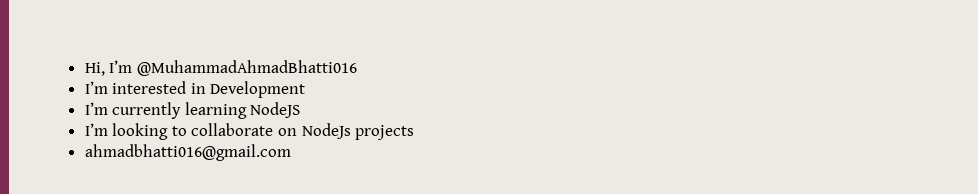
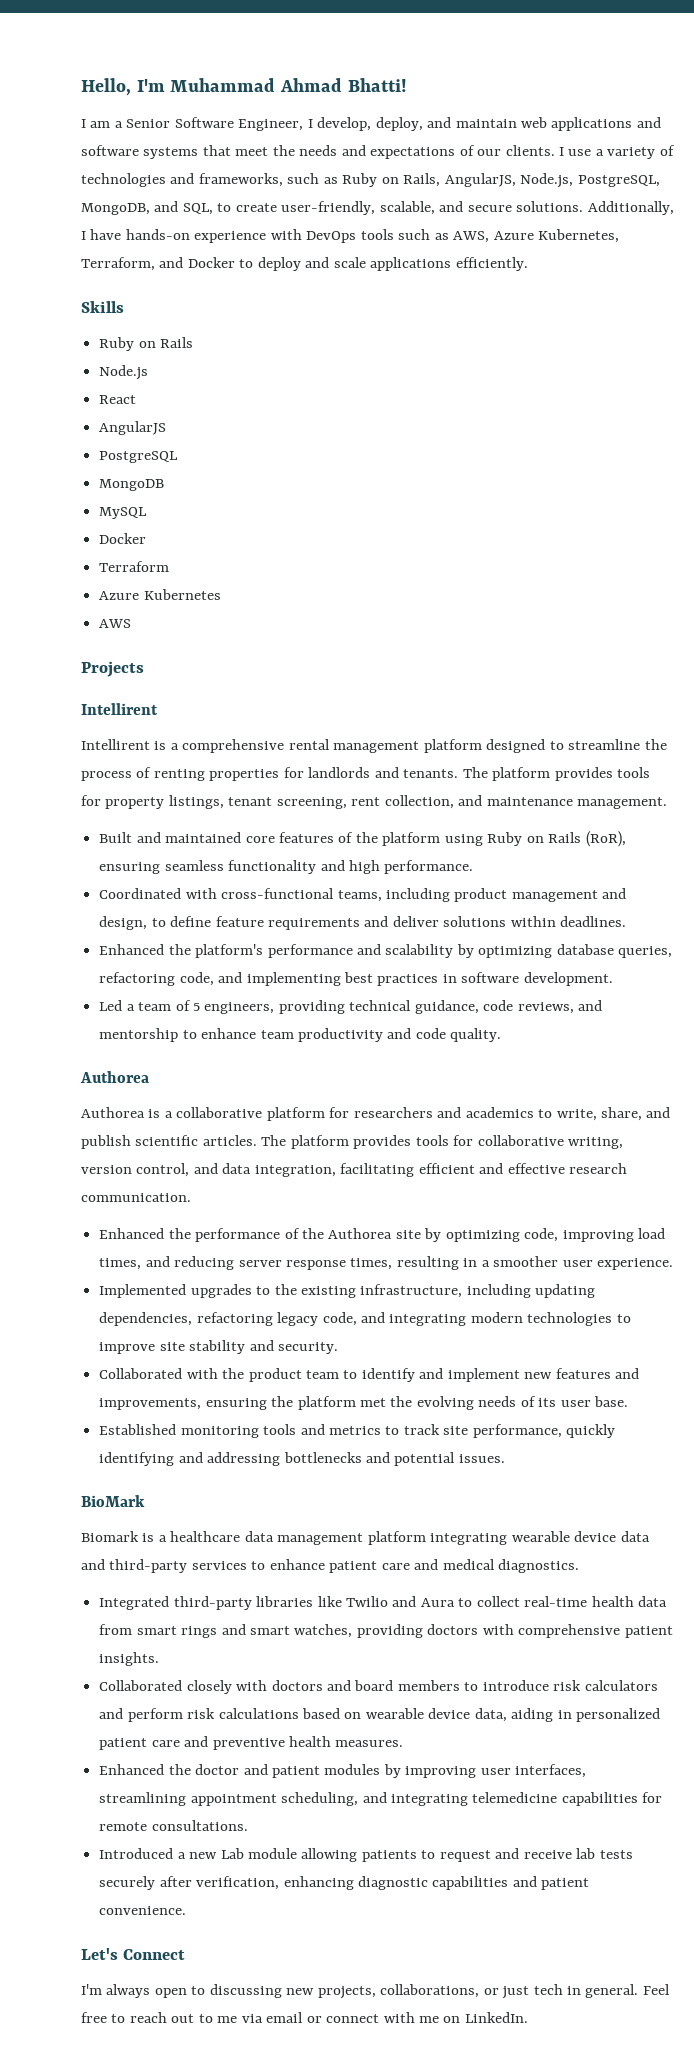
[84,60,357,76] [84,81,306,98] [84,102,301,119] [84,123,415,140] [84,144,291,161] Hi, I’m @MuhammadAhmadBhatti016 // I’m interested in Development // I’m currently learning NodeJS // I’m looking to collaborate on NodeJs projects // ahmadbhatti016@gmail.com -> [81,78,407,96] [81,117,661,131] [81,145,675,159] [81,173,660,188] [81,201,674,215] [81,229,620,243] [81,257,528,271] [81,301,124,313] [99,337,194,351] [99,365,149,380] [99,395,137,404] [99,421,167,435] [99,451,179,463] [99,479,165,491] [99,507,148,519] [99,533,147,544] [99,561,170,572] [99,589,221,600] [99,619,132,628] [81,661,144,677] [81,703,158,715] [81,739,667,753] [81,767,651,781] [81,795,668,809] [99,831,626,847] [99,860,474,874] [99,888,627,902] [99,916,627,930] [99,944,673,958] [99,972,613,986] [99,1000,603,1014] [99,1028,502,1042] [80,1071,149,1083] [81,1107,671,1121] [81,1135,624,1149] [81,1163,628,1177] [81,1193,191,1202] [99,1228,666,1242] [99,1256,674,1270] [99,1284,596,1298] [99,1312,631,1326] [99,1340,338,1354] [99,1368,640,1382] [99,1396,629,1410] [99,1424,616,1438] [99,1452,505,1466] [81,1495,145,1507] [81,1531,650,1545] [81,1559,580,1573] [99,1596,668,1610] [99,1624,673,1638] [99,1652,160,1666] [99,1680,658,1694] [99,1708,661,1722] [99,1736,404,1750] [99,1764,587,1778] [99,1792,663,1806] [99,1820,248,1831] [99,1848,633,1862] [99,1876,590,1890] [99,1906,187,1915] [81,1948,186,1960] [81,1984,670,1999] [81,2012,528,2023] Hello, I'm Muhammad Ahmad Bhatti! // I am a Senior Software Engineer, I develop, deploy, and maintain web applications and software systems that meet the needs and expectations of our clients. I use a variety of technologies and frameworks, such as Ruby on Rails, AngularJS, Node.js, PostgreSQL, MongoDB, and SQL, to create user-friendly, scalable, and secure solutions. Additionally, I have hands-on experience with DevOps tools such as AWS, Azure Kubernetes, Terraform, and Docker to deploy and scale applications efficiently. // Skills // Ruby on Rails // Node.js // React // AngularJS // PostgreSQL // MongoDB // MySQL // Docker // Terraform // Azure Kubernetes // AWS // Projects // Intellirent // Intellirent is a comprehensive rental management platform designed to streamline the process of renting properties for landlords and tenants. The platform provides tools for property listings, tenant screening, rent collection, and maintenance management. // Built and maintained core features of the platform using Ruby on Rails (RoR), ensuring seamless functionality and high performance. // Coordinated with cross-functional teams, including product management and design, to define feature requirements and deliver solutions within deadlines. // Enhanced the platform's performance and scalability by optimizing database queries, refactoring code, and implementing best practices in software development. // Led a team of 5 engineers, providing technical guidance, code reviews, and mentorship to enhance team productivity and code quality. // Authorea // Authorea is a collaborative platform for researchers and academics to write, share, and publish scientific articles. The platform provides tools for collaborative writing, version control, and data integration, facilitating efficient and effective research communication. // Enhanced the performance of the Authorea site by optimizing code, improving load times, and reducing server response times, resulting in a smoother user experience. // Implemented upgrades to the existing infrastructure, including updating dependencies, refactoring legacy code, and integrating modern technologies to improve site stability and security. // Collaborated with the product team to identify and implement new features and improvements, ensuring the platform met the evolving needs of its user base. // Established monitoring tools and metrics to track site performance, quickly identifying and addressing bottlenecks and potential issues. // BioMark // Biomark is a healthcare data management platform integrating wearable device data and third-party services to enhance patient care and medical diagnostics. // Integrated third-party libraries like Twilio and Aura to collect real-time health data from smart rings and smart watches, providing doctors with comprehensive patient insights. // Collaborated closely with doctors and board members to introduce risk calculators and perform risk calculations based on wearable device data, aiding in personalized patient care and preventive health measures. // Enhanced the doctor and patient modules by improving user interfaces, streamlining appointment scheduling, and integrating telemedicine capabilities for remote consultations. // Introduced a new Lab module allowing patients to request and receive lab tests securely after verification, enhancing diagnostic capabilities and patient convenience. // Let's Connect // I'm always open to discussing new projects, collaborations, or just tech in general. Feel free to reach out to me via email or connect with me on LinkedIn.

